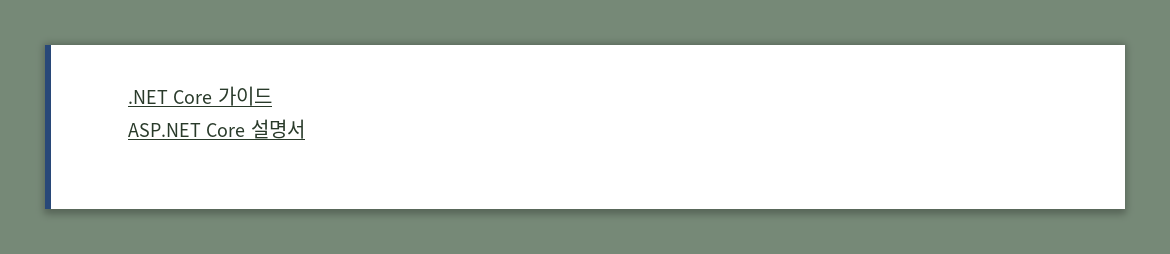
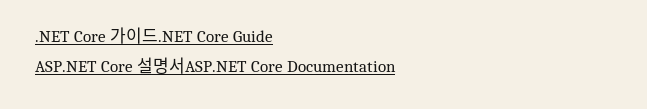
[217,86,272,106] 가이드 -> [110,27,274,44] 가이드.NET Core Guide
[250,119,305,139] 설명서 -> [137,57,397,74] 설명서ASP.NET Core Documentation

